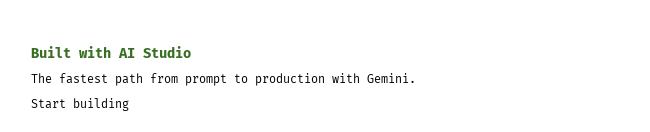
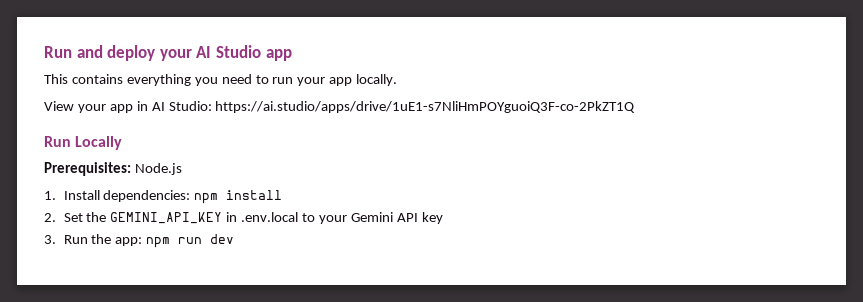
[31,46,191,58] [31,73,416,86] [31,98,129,111] Built with AI Studio // The fastest path from prompt to production with Gemini. // Start building -> [44,45,292,61] [44,74,398,86] [44,101,636,113] [44,136,123,150] [44,162,182,176] [44,190,283,204] [44,212,443,224] [44,234,235,248] Run and deploy your AI Studio app // This contains everything you need to run your app locally. // View your app in AI Studio: https://ai.studio/apps/drive/1uE1-s7NliHmPOYguoiQ3F-co-2PkZT1Q // Run Locally // Prerequisites: Node.js // 1. Install dependencies: npm install // 2. Set the GEMINI_API_KEY in .env.local to your Gemini API key // 3. Run the app: npm run dev

